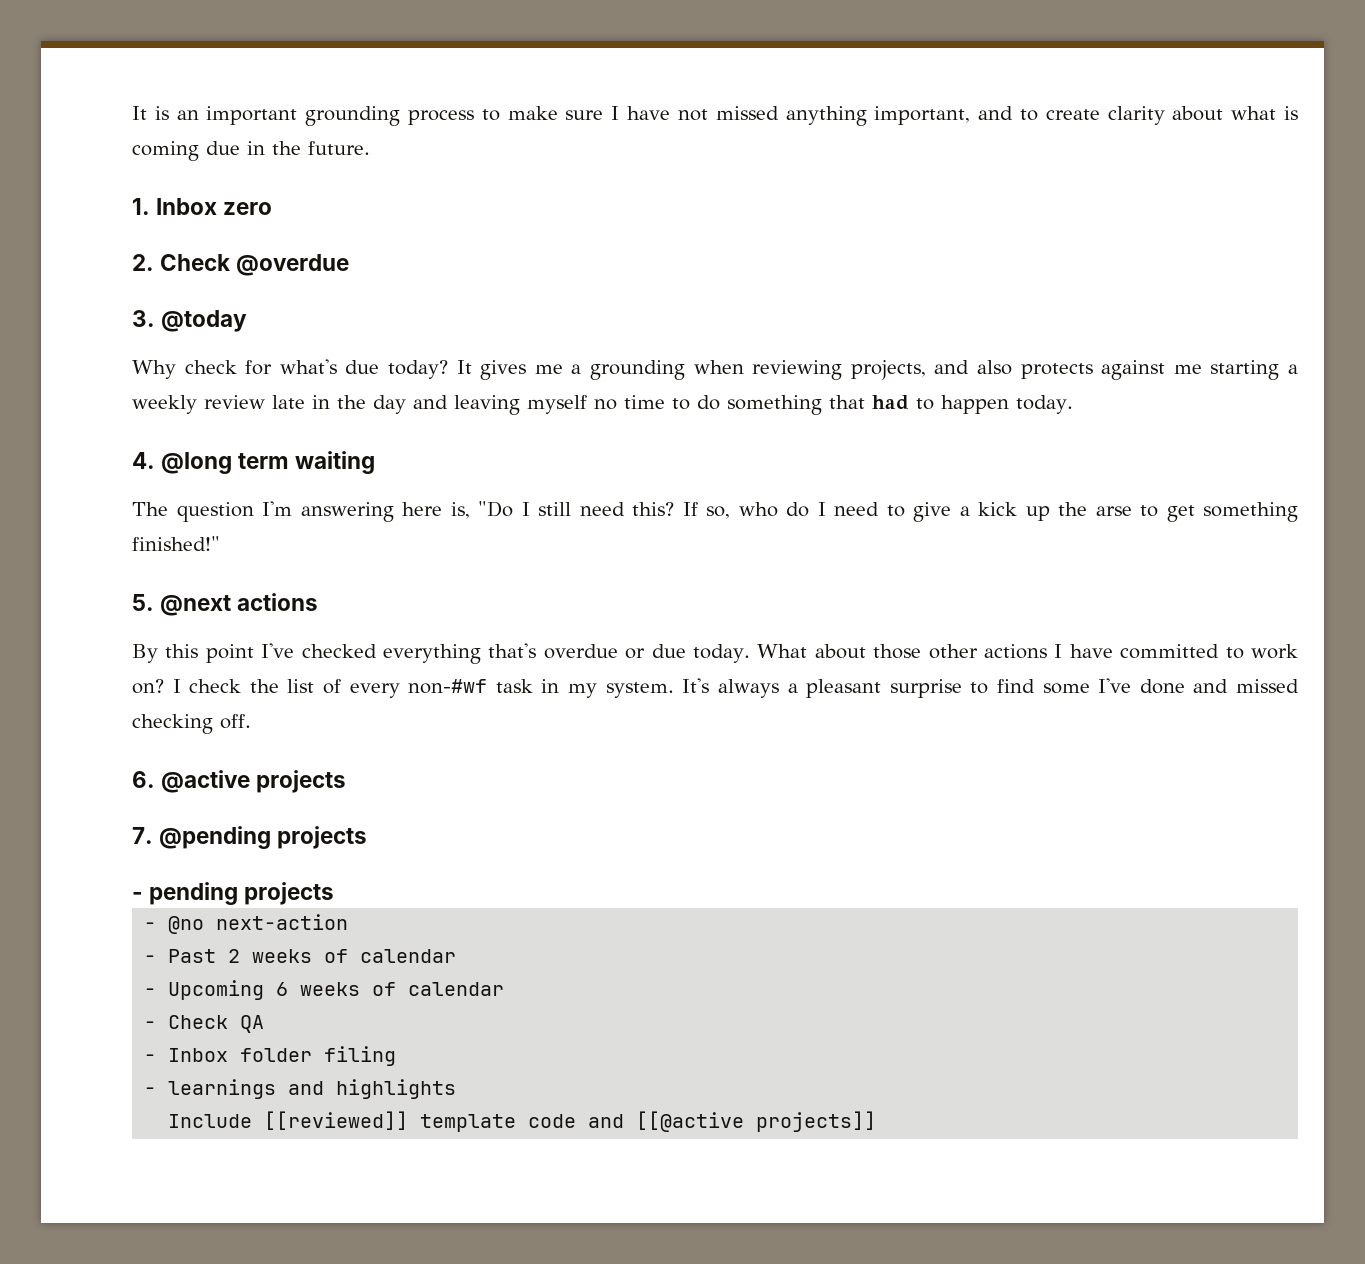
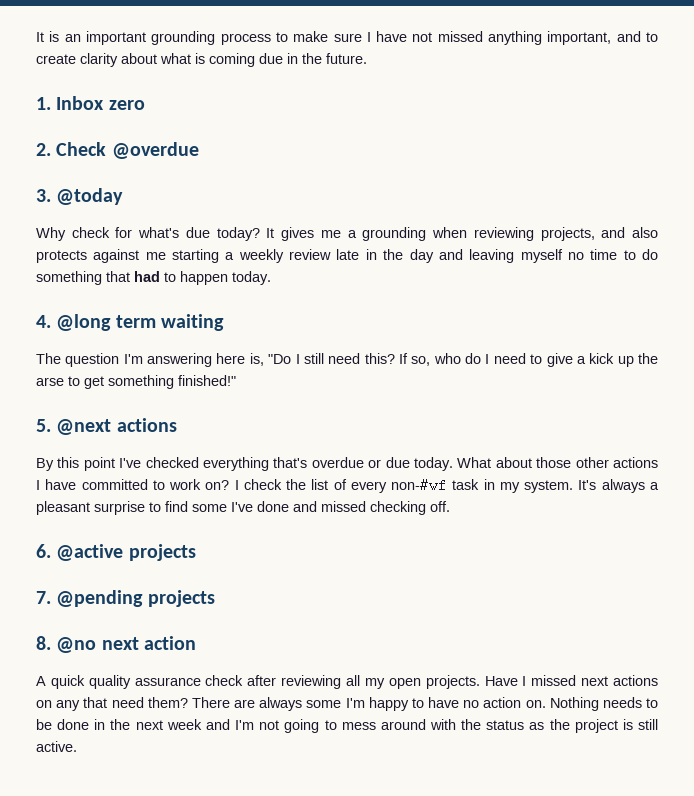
[132,882,335,905] [144,914,349,934] [144,949,457,963] [144,980,505,1000] [144,1015,265,1033] [144,1046,397,1066] [144,1079,457,1099] [168,1111,877,1132] - pending projects // - @no next-action // - Past 2 weeks of calendar // - Upcoming 6 weeks of calendar // - Check QA // - Inbox folder filing // - learnings and highlights // Include [[reviewed]] template code and [[@active projects]] -> [36,636,196,653] [36,675,659,689] [36,697,658,711] [36,719,658,733] [36,741,77,752] 8. @no next action // A quick quality assurance check after reviewing all my open projects. Have I missed next actions on any that need them? There are always some I'm happy to have no action on. Nothing needs to be done in the next week and I'm not going to mess around with the status as the project is still active.

